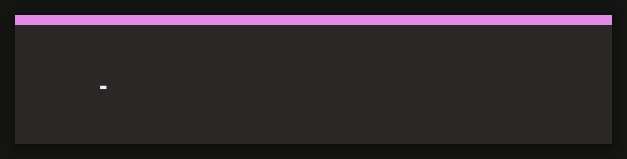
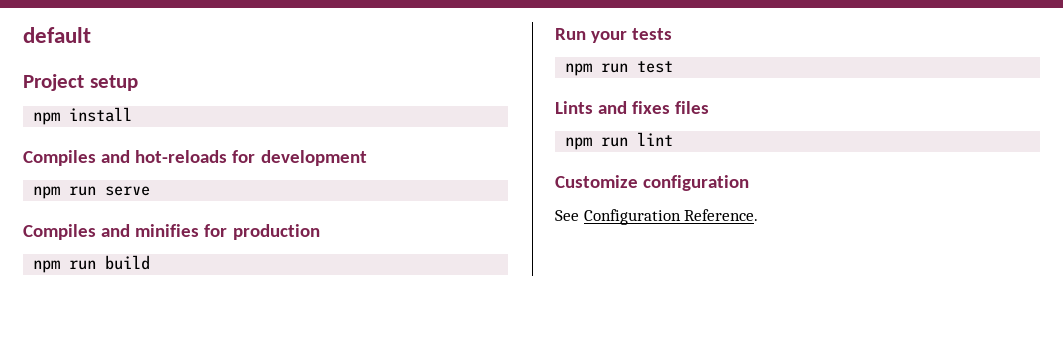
[99,85,108,94] - -> [23,27,91,43] [23,74,138,91] [33,107,133,125] [23,150,367,166] [33,186,151,199] [23,224,320,240] [33,255,151,273] [555,28,673,43] [565,61,674,76] [555,101,710,114] [565,132,674,150] [555,175,750,191] [555,209,759,225] default // Project setup // npm install // Compiles and hot-reloads for development // npm run serve // Compiles and minifies for production // npm run build // Run your tests // npm run test // Lints and fixes files // npm run lint // Customize configuration // See Configuration Reference.

